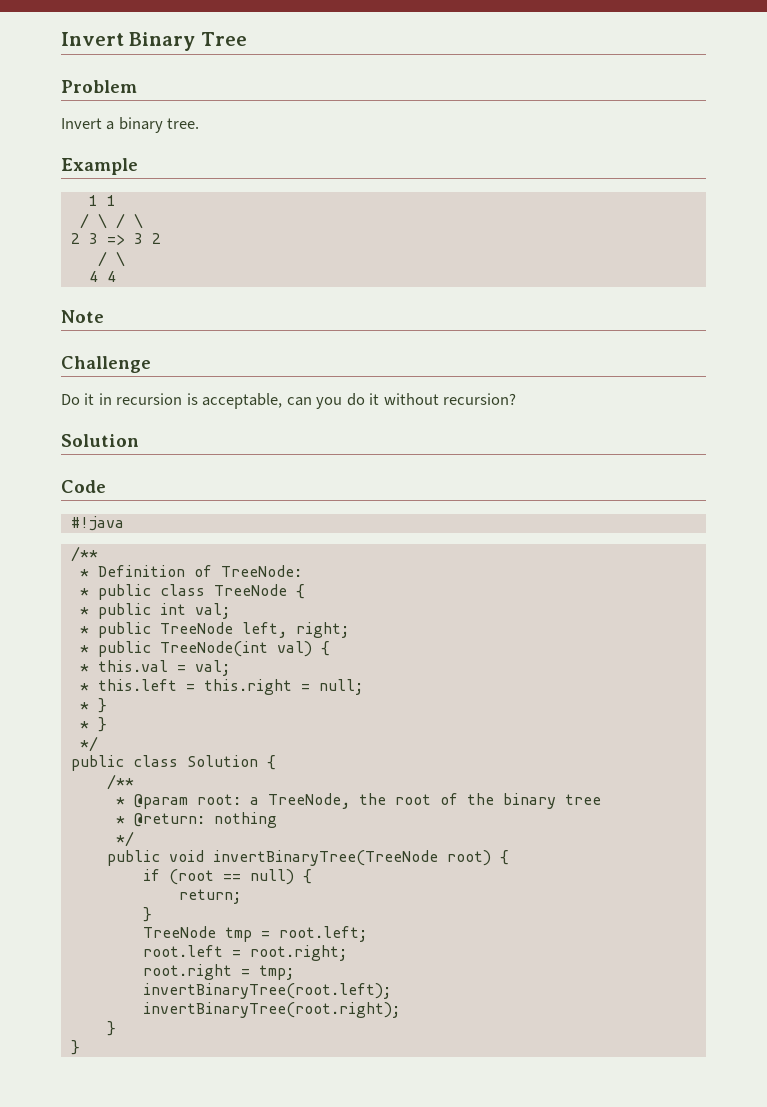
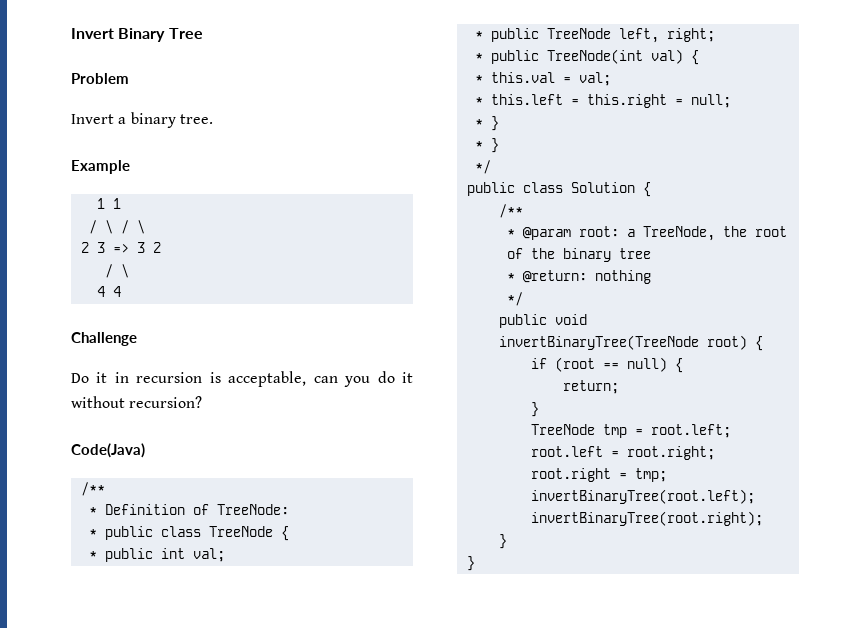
[61,310,104,323] // Note -> (121, 291) none
[61,434,139,447] [61,480,106,493] [70,516,124,531] Solution // Code // #!java -> [71,443,145,458] Code(Java)

